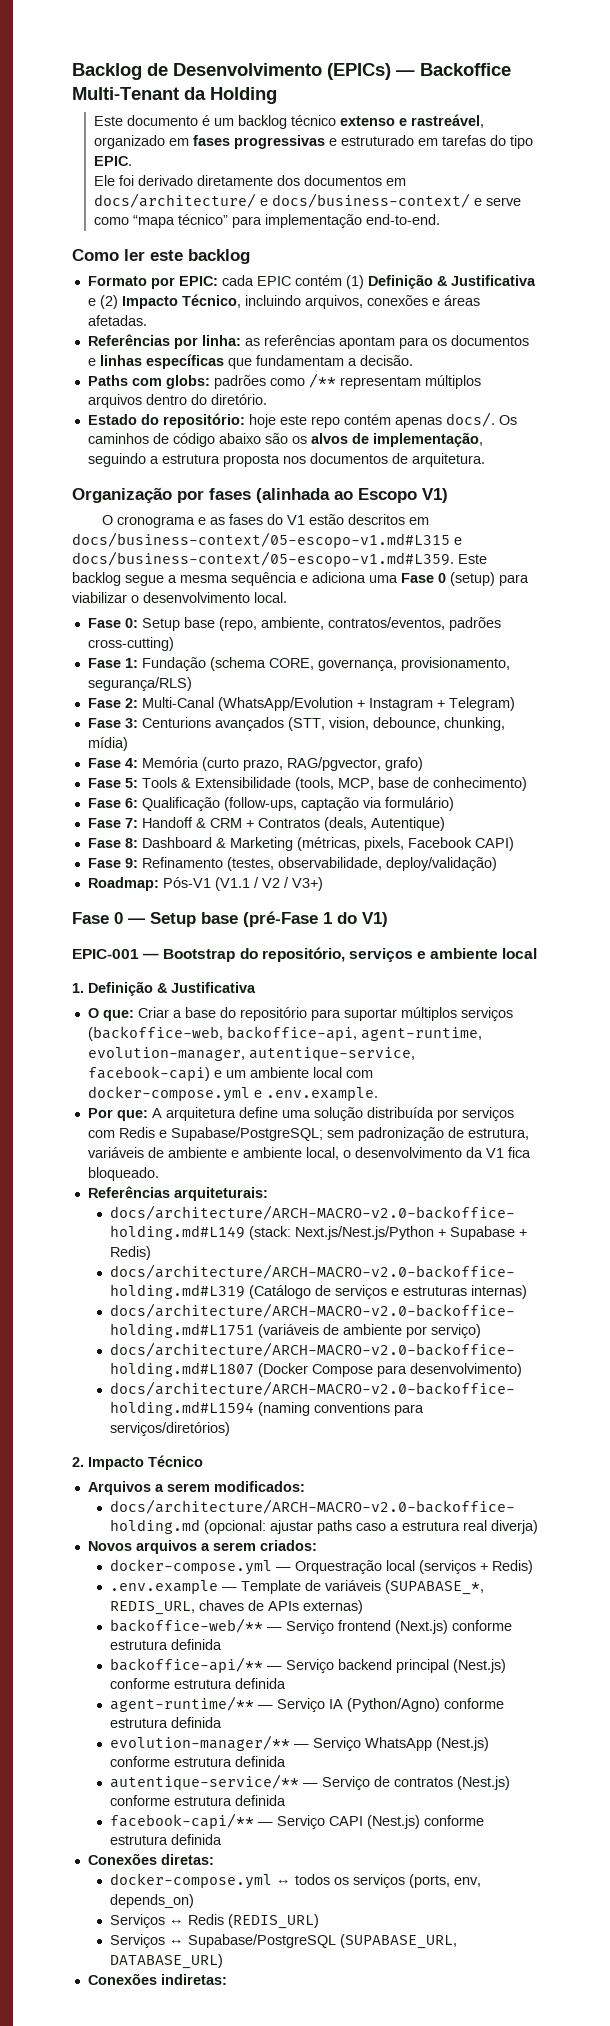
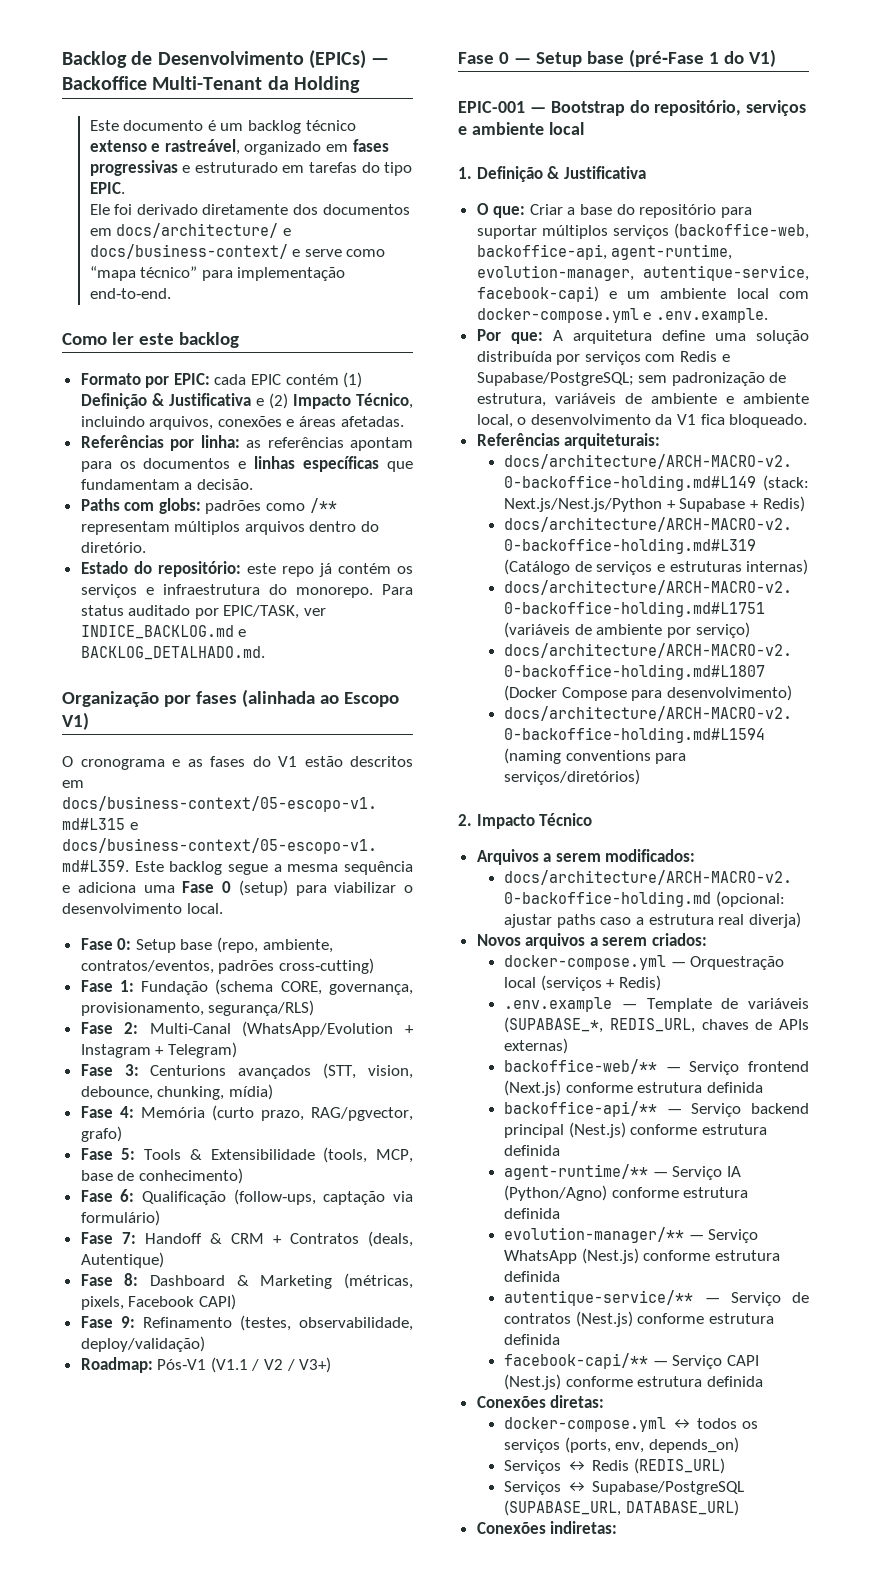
[248,414,276,428] hoje -> (241, 569) none
[343,412,517,428] [87,432,483,447] [87,453,485,467] contém apenas docs/. Os caminhos de código abaixo são os alvos de implementação, seguindo a estrutura proposta nos documentos de arquitetura. -> [318,563,413,577] [80,584,413,598] [80,605,327,619] [80,625,247,639] [80,646,265,660] já contém os serviços e infraestrutura do monorepo. Para status auditado por EPIC/TASK, ver INDICE_BACKLOG.md e BACKLOG_DETALHADO.md.

